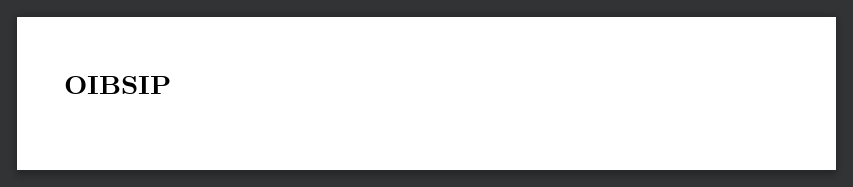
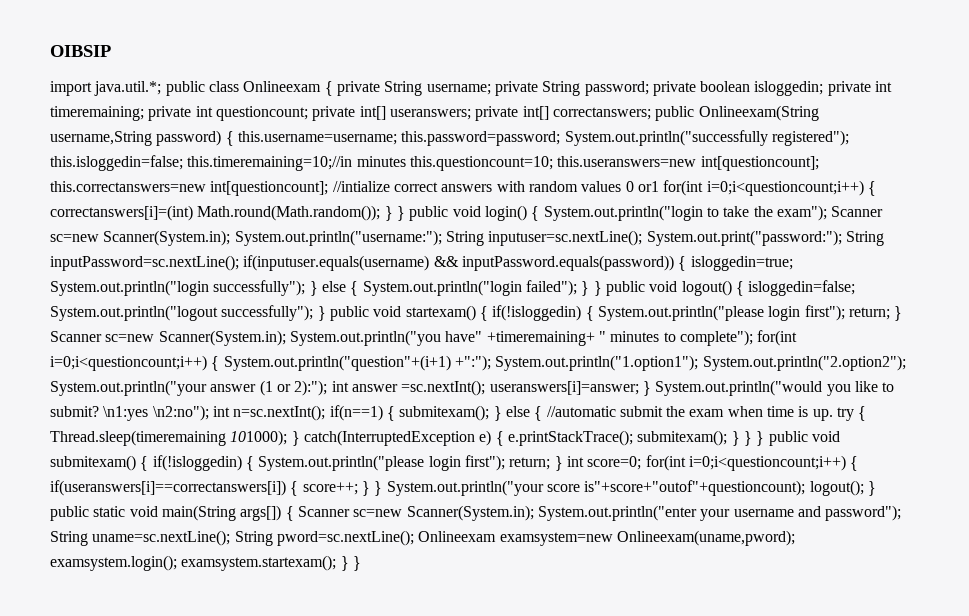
(171, 85) none -> [50,81,893,96] [50,105,819,121] [50,130,849,146] [50,155,819,171] [50,180,876,196] [50,205,884,221] [50,230,884,246] [50,255,793,271] [50,280,856,296] [50,305,903,321] [50,330,798,346] [50,355,906,371] [50,380,895,396] [50,405,867,421] [50,430,840,446] [50,455,859,471] [50,480,876,496] [50,505,902,521] [50,530,795,546] [50,555,361,571] // import java.util.*; public class Onlineexam { private String username; private String password; private boolean isloggedin; private int timeremaining; private int questioncount; private int[] useranswers; private int[] correctanswers; public Onlineexam(String username,String password) { this.username=username; this.password=password; System.out.println("successfully registered"); this.isloggedin=false; this.timeremaining=10;//in minutes this.questioncount=10; this.useranswers=new int[questioncount]; this.correctanswers=new int[questioncount]; //intialize correct answers with random values 0 or1 for(int i=0;i<questioncount;i++) { correctanswers[i]=(int) Math.round(Math.random()); } } public void login() { System.out.println("login to take the exam"); Scanner sc=new Scanner(System.in); System.out.println("username:"); String inputuser=sc.nextLine(); System.out.print("password:"); String inputPassword=sc.nextLine(); if(inputuser.equals(username) && inputPassword.equals(password)) { isloggedin=true; System.out.println("login successfully"); } else { System.out.println("login failed"); } } public void logout() { isloggedin=false; System.out.println("logout successfully"); } public void startexam() { if(!isloggedin) { System.out.println("please login first"); return; } Scanner sc=new Scanner(System.in); System.out.println("you have" +timeremaining+ " minutes to complete"); for(int i=0;i<questioncount;i++) { System.out.println("question"+(i+1) +":"); System.out.println("1.option1"); System.out.println("2.option2"); System.out.println("your answer (1 or 2):"); int answer =sc.nextInt(); useranswers[i]=answer; } System.out.println("would you like to submit? \n1:yes \n2:no"); int n=sc.nextInt(); if(n==1) { submitexam(); } else { //automatic submit the exam when time is up. try { Thread.sleep(timeremaining 101000); } catch(InterruptedException e) { e.printStackTrace(); submitexam(); } } } public void submitexam() { if(!isloggedin) { System.out.println("please login first"); return; } int score=0; for(int i=0;i<questioncount;i++) { if(useranswers[i]==correctanswers[i]) { score++; } } System.out.println("your score is"+score+"outof"+questioncount); logout(); } public static void main(String args[]) { Scanner sc=new Scanner(System.in); System.out.println("enter your username and password"); String uname=sc.nextLine(); String pword=sc.nextLine(); Onlineexam examsystem=new Onlineexam(uname,pword); examsystem.login(); examsystem.startexam(); } }

